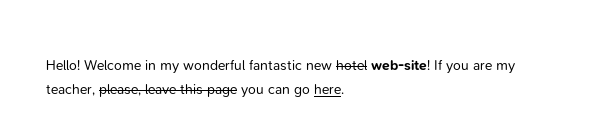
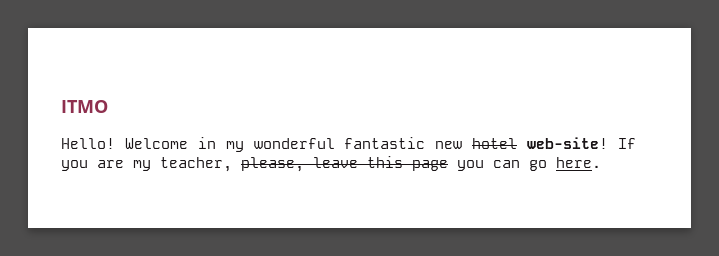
(46, 65) none -> [61,100,108,113] ITMO //

